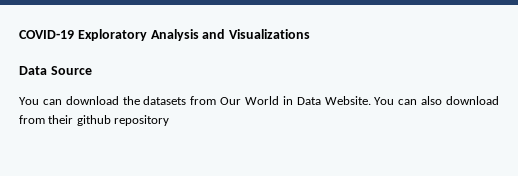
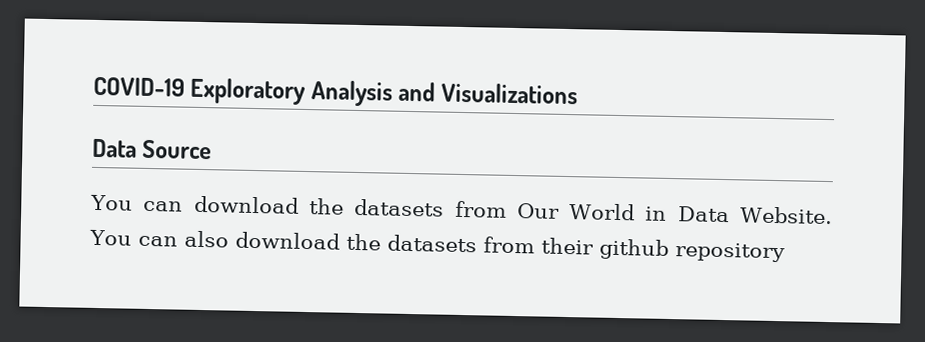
(499, 100) none -> [345,233,477,253] the datasets

